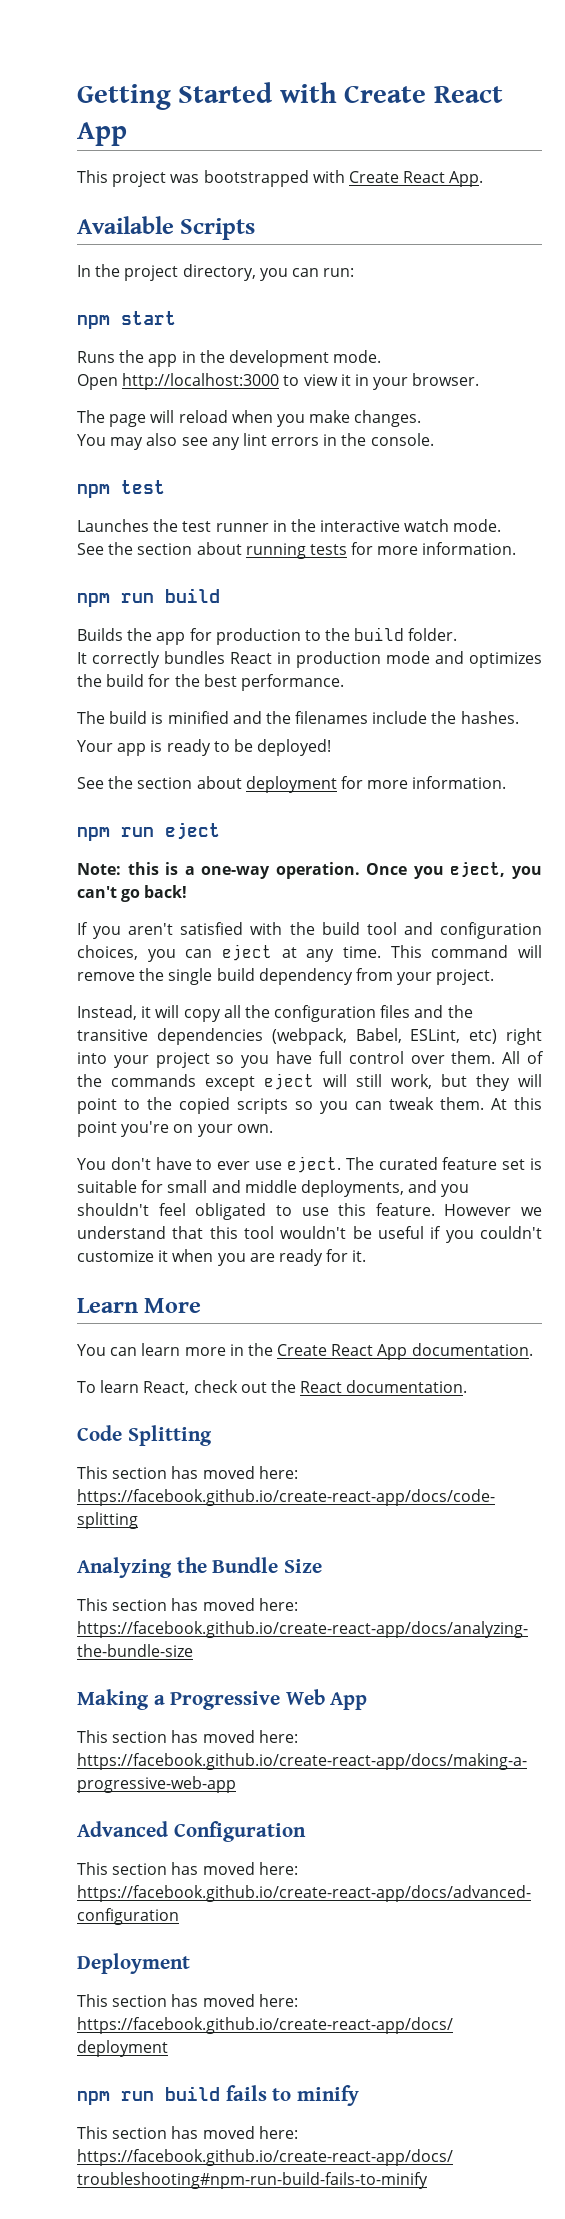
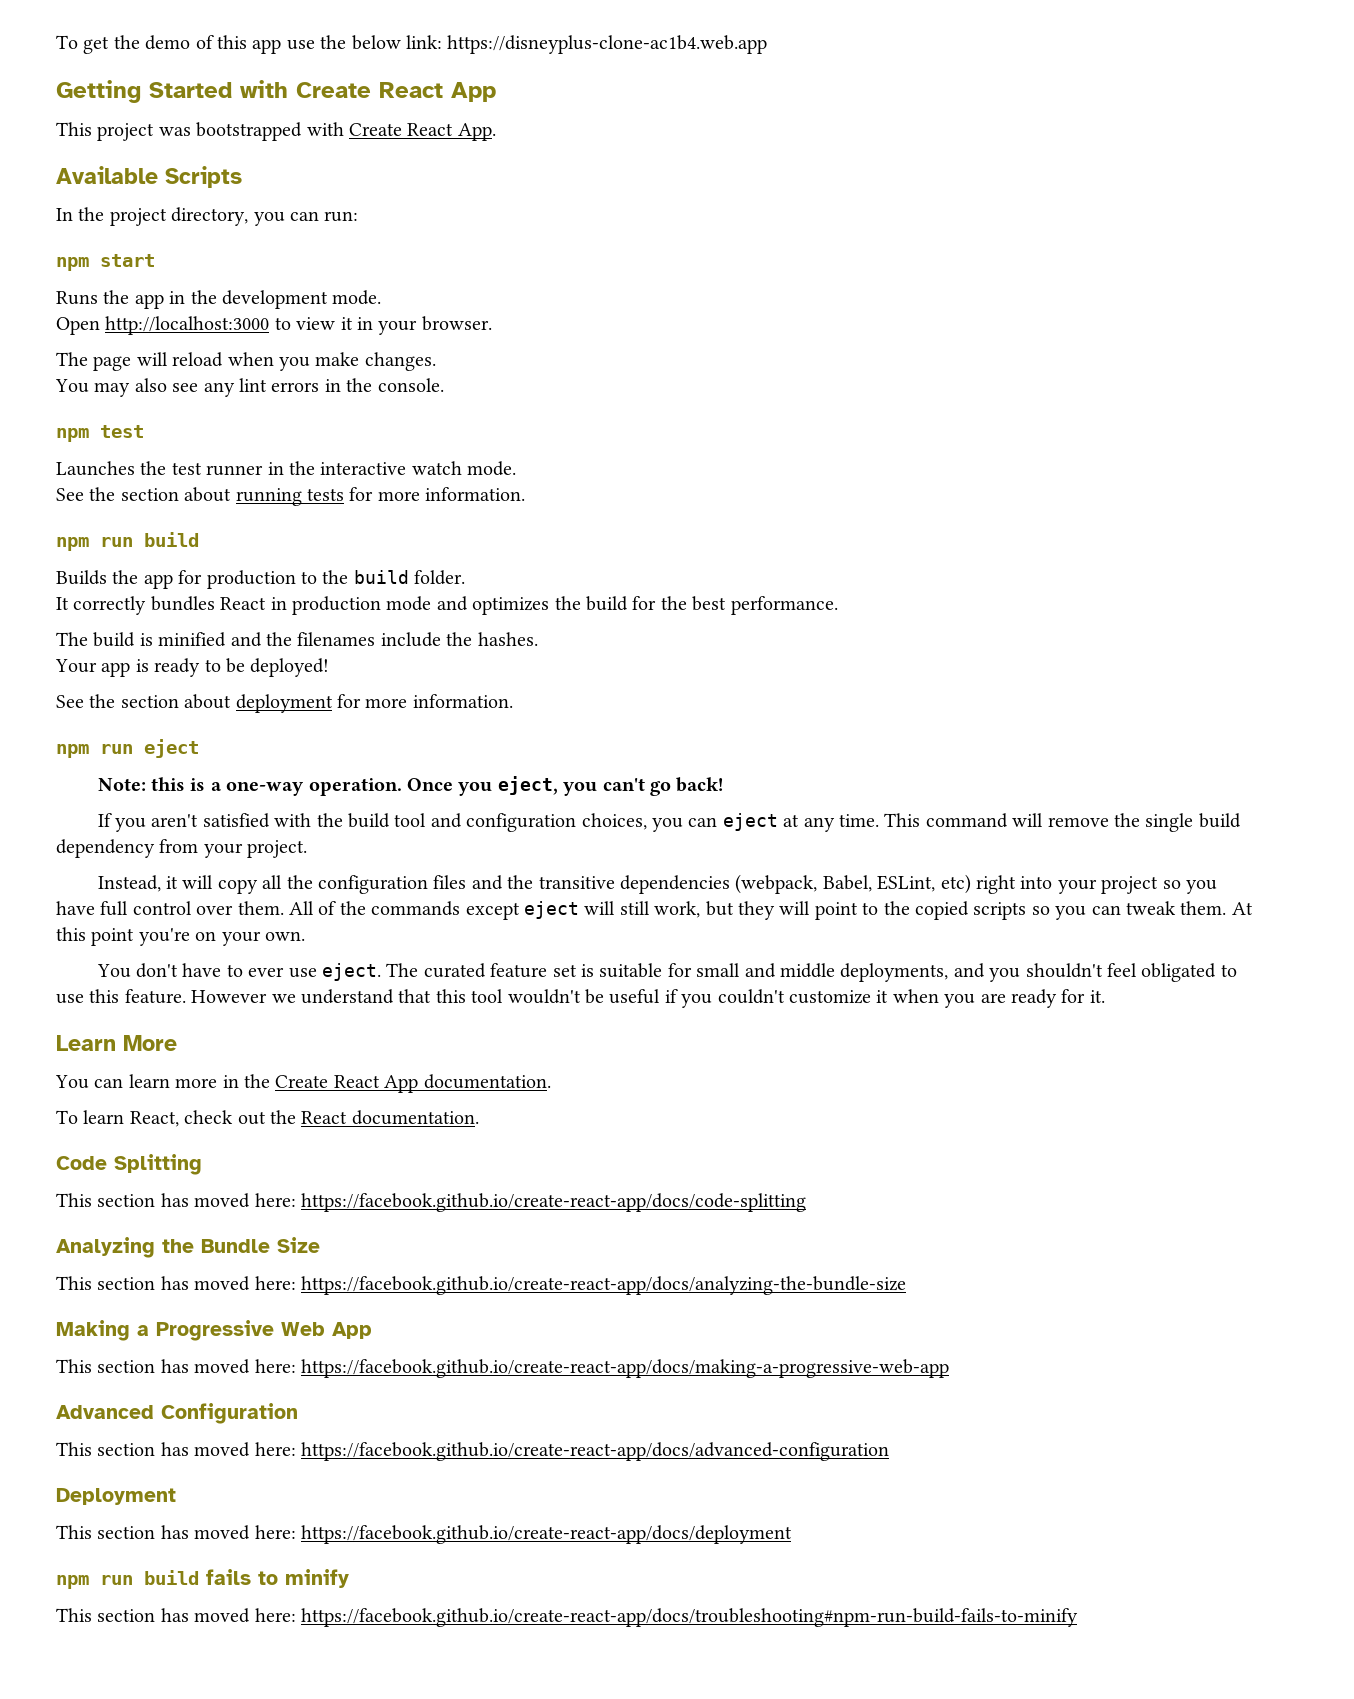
(77, 97) none -> [56,35,768,54] To get the demo of this app use the below link: https://disneyplus-clone-ac1b4.web.app //

